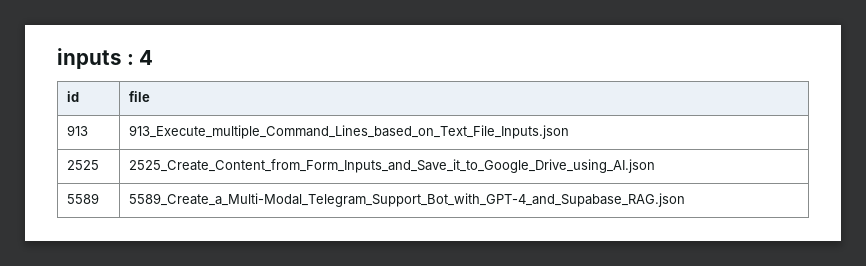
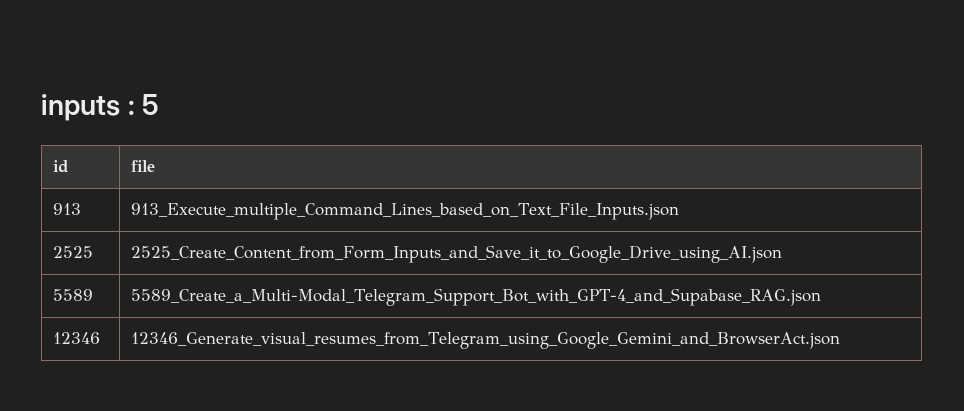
[139,50,154,65] 4 -> [142,94,160,115] 5
(685, 200) none -> [52,332,100,344] [130,332,840,349] // 12346 | 12346_Generate_visual_resumes_from_Telegram_using_Google_Gemini_and_BrowserAct.json

